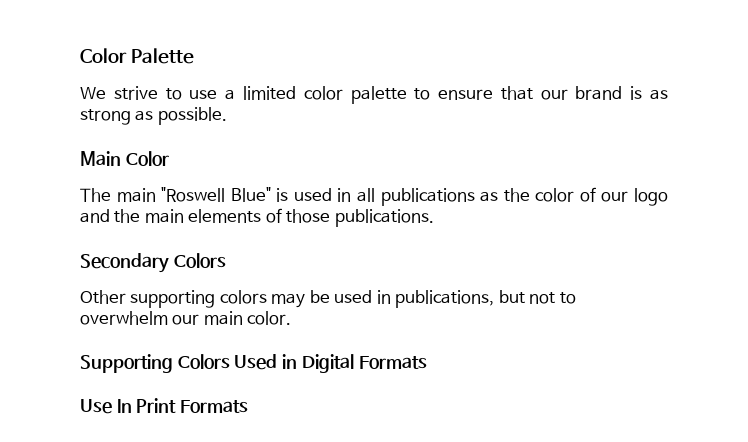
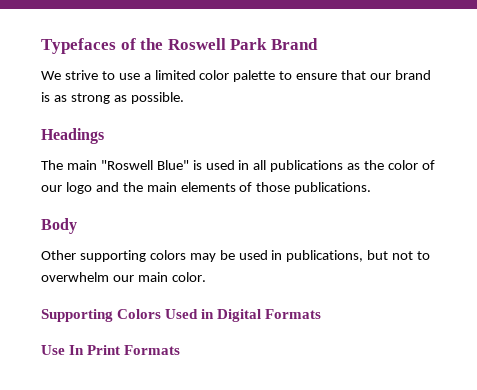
[80,48,195,64] Color Palette -> [41,38,318,54] Typefaces of the Roswell Park Brand
[80,151,169,166] Main Color -> [41,128,104,144] Headings
[80,253,226,273] Secondary Colors -> [41,218,77,234] Body

